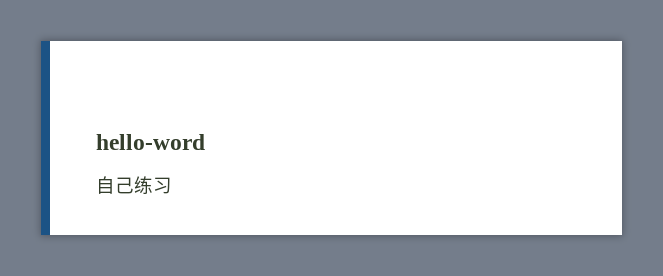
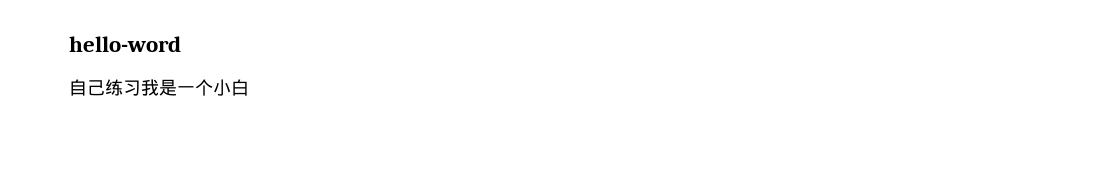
(172, 185) none -> [141,79,249,96] 我是一个小白

